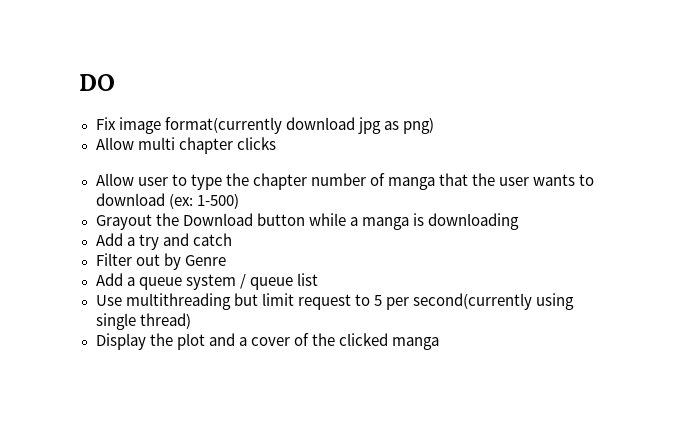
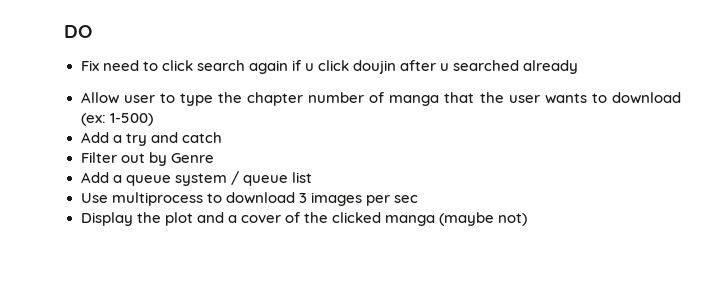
[118,117,434,134] [95,137,276,154] image format(currently download jpg as png) // Allow multi chapter clicks -> [102,60,579,74] need to click search again if u click doujin after u searched already
[95,213,519,230] // Grayout the Download button while a manga is downloading -> (153, 119) none
[125,293,574,310] [95,313,191,330] multithreading but limit request to 5 per second(currently using single thread) -> [111,192,418,206] multiprocess to download 3 images per sec
(439, 343) none -> [439,212,528,226] (maybe not)

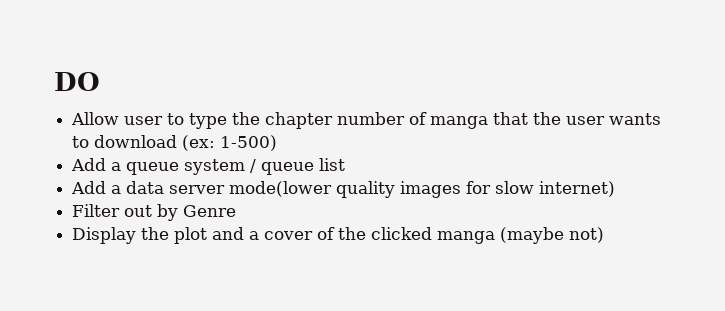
[80,60,579,74] // Fix need to click search again if u click doujin after u searched already -> (100, 81) none
[80,132,222,146] [80,152,214,166] // Add a try and catch // Filter out by Genre -> (278, 143) none
[80,192,418,206] Use multiprocess to download 3 images per sec -> [71,181,616,198] [72,204,237,221] Add a data server mode(lower quality images for slow internet) // Filter out by Genre

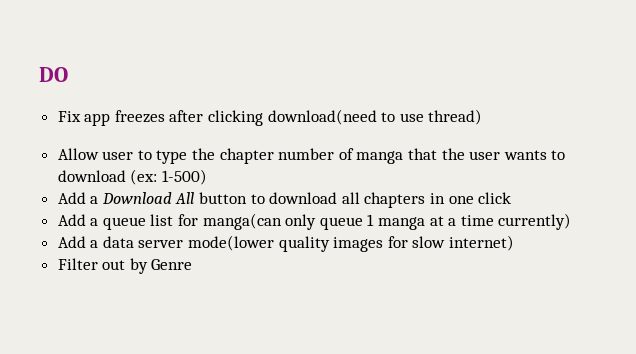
(100, 81) none -> [57,109,483,126] // Fix app freezes after clicking download(need to use thread)
[126,158,346,175] queue system / queue list -> [101,192,512,208] [57,213,572,230] Download All button to download all chapters in one click // Add a queue list for manga(can only queue 1 manga at a time currently)
[72,227,605,244] // Display the plot and a cover of the clicked manga (maybe not) -> (193, 264) none

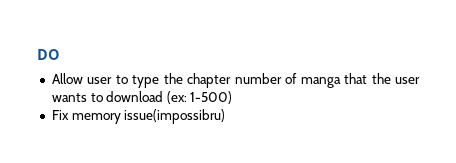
[57,109,483,126] // Fix app freezes after clicking download(need to use thread) -> (60, 54) none
[57,192,512,208] [57,213,572,230] [57,235,515,252] [57,258,193,274] Add a Download All button to download all chapters in one click // Add a queue list for manga(can only queue 1 manga at a time currently) // Add a data server mode(lower quality images for slow internet) // Filter out by Genre -> [51,109,226,124] Fix memory issue(impossibru)

